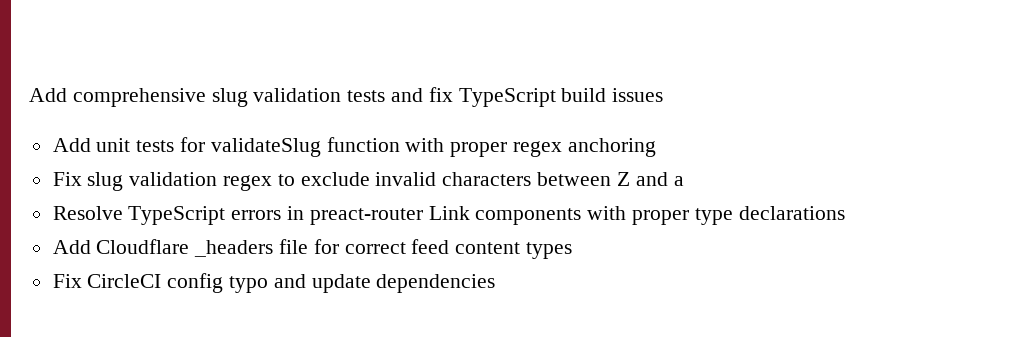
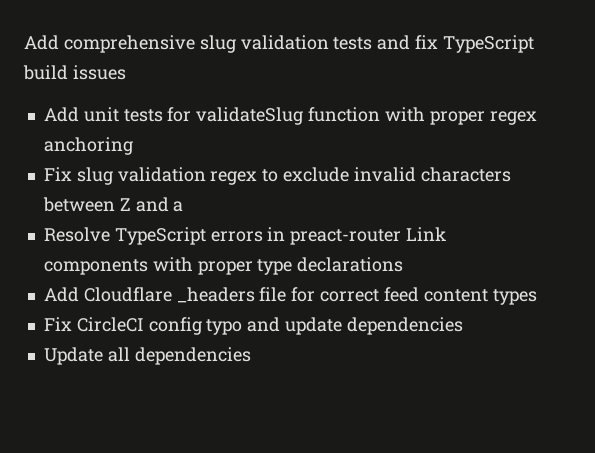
(496, 283) none -> [43,347,251,365] // Update all dependencies

